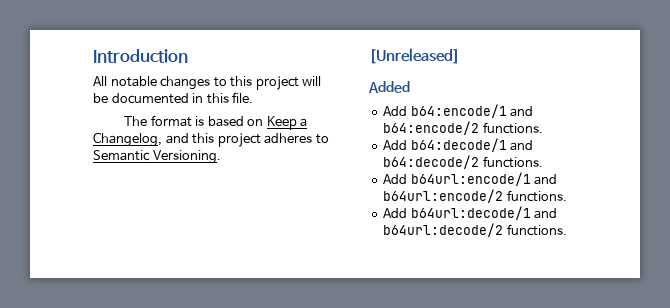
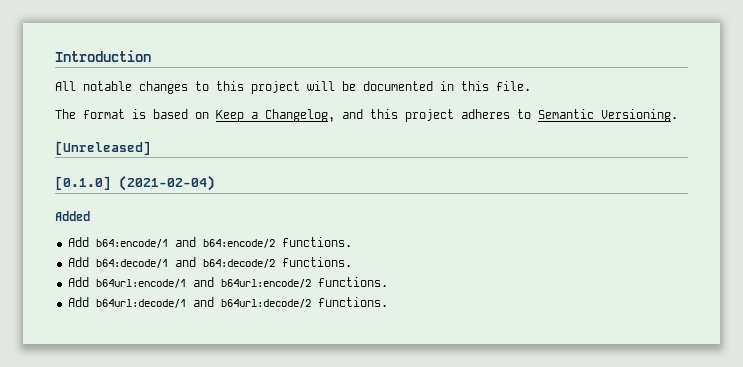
(460, 56) none -> [55,175,215,191] // [0.1.0] (2021-02-04)

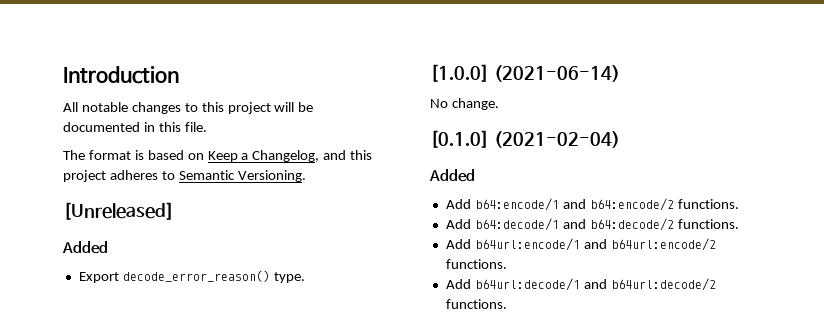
(151, 148) none -> [62,241,108,254] [78,270,305,283] [430,64,620,82] [430,98,499,110] // Added // Export decode_error_reason() type. // [1.0.0] (2021-06-14) // No change.

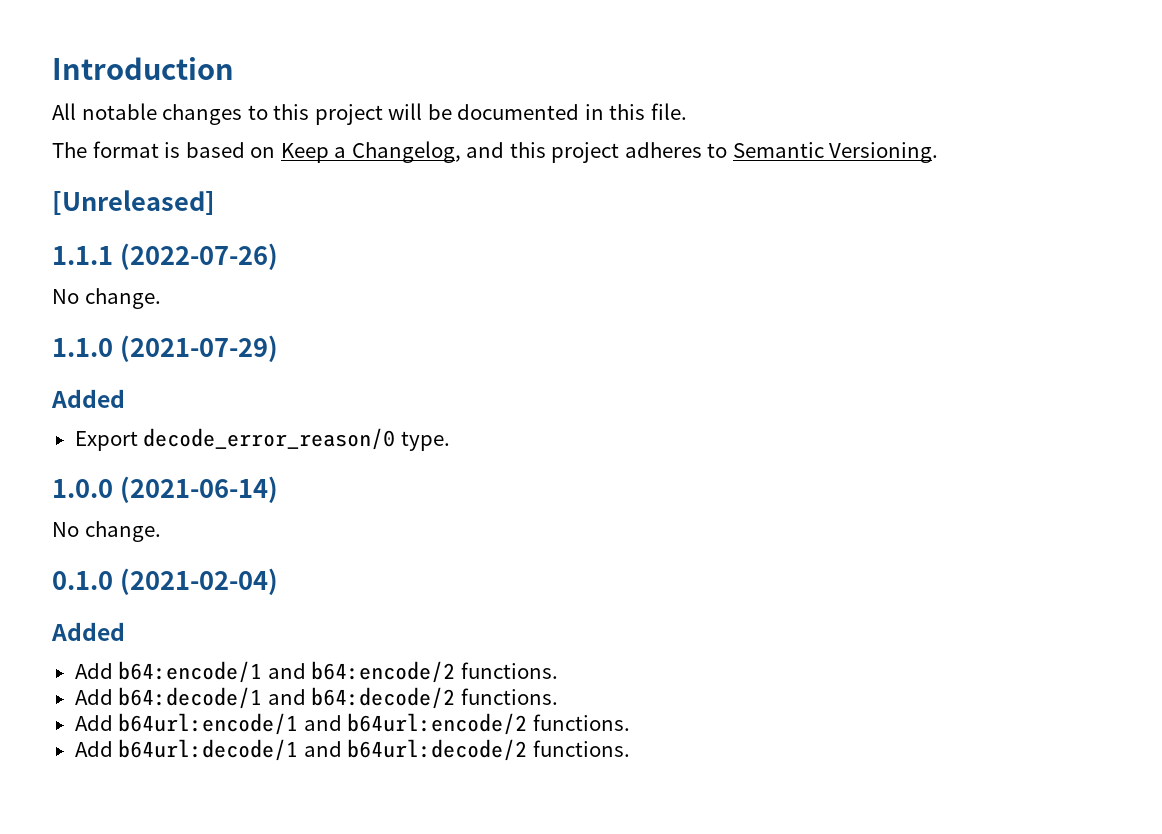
(174, 211) none -> [52,243,278,270] [52,288,161,309] [52,335,278,362] // 1.1.1 (2022-07-26) // No change. // 1.1.0 (2021-07-29)
[122,270,270,282] decode_error_reason() -> [143,428,396,450] decode_error_reason/0
[430,64,489,82] [1.0.0] -> [52,479,113,498] 1.0.0
[430,130,489,148] [0.1.0] -> [52,571,113,590] 0.1.0

